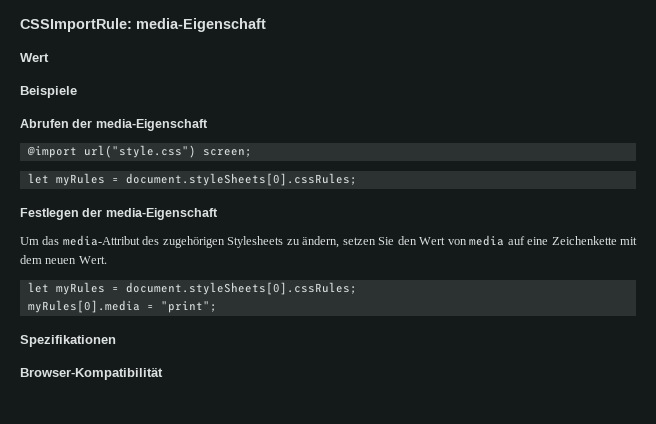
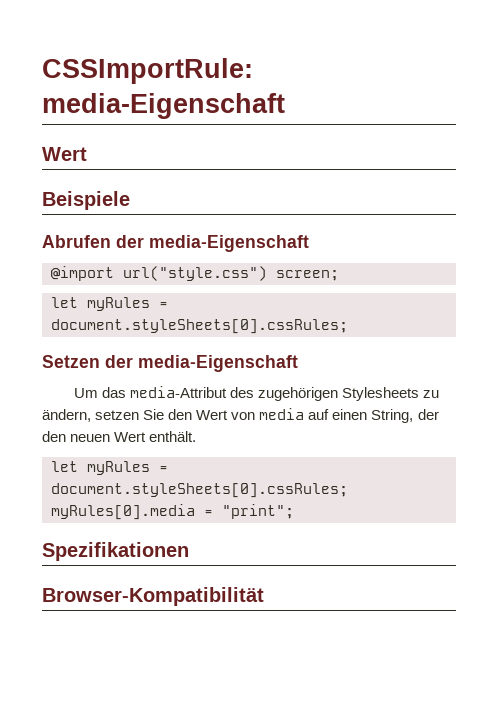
[20,208,79,220] Festlegen -> [42,355,100,368] Setzen
[527,236,638,245] [20,255,107,264] eine Zeichenkette mit dem neuen Wert. -> [332,409,439,423] [42,431,197,442] einen String, der den neuen Wert enthält.

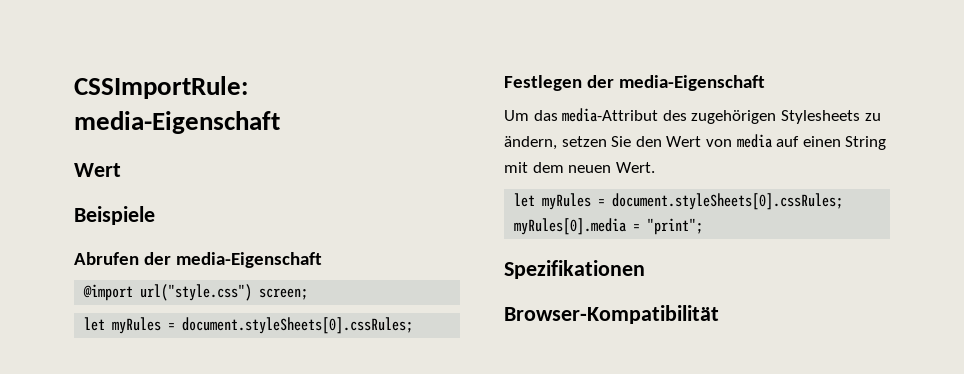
[42,355,100,368] Setzen -> [504,75,582,91] Festlegen
[371,409,439,423] [42,431,197,442] String, der den neuen Wert enthält. -> [845,136,887,150] [504,162,655,173] String mit dem neuen Wert.

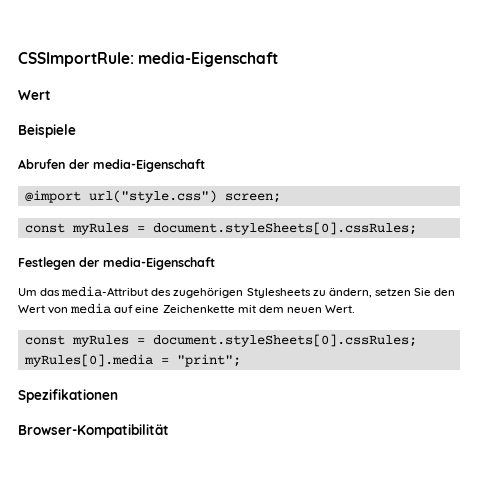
[84,317,106,331] let -> [24,223,65,233] const
[802,136,887,150] einen String -> [135,305,235,313] eine Zeichenkette
[514,193,536,207] let -> [24,335,65,345] const

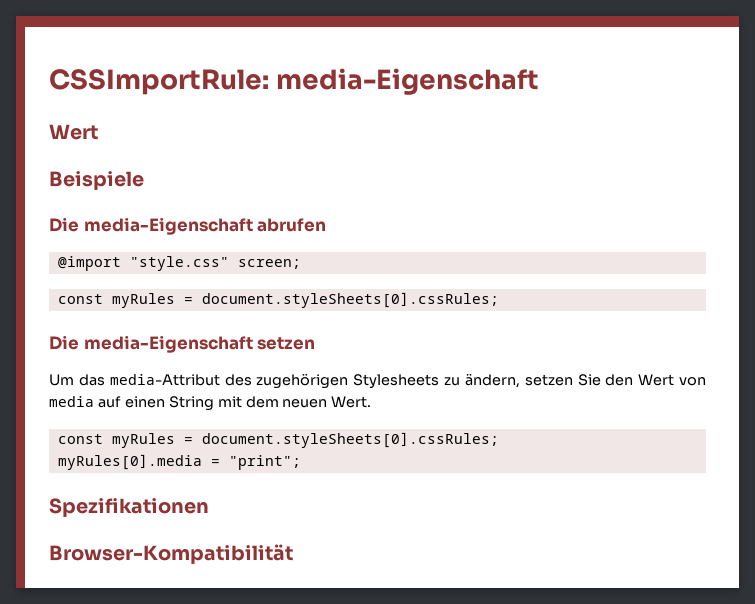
[18,159,205,172] Abrufen der media-Eigenschaft -> [49,217,327,235] Die media-Eigenschaft abrufen
[88,190,217,203] url("style.css") -> [129,256,229,271] "style.css"
[18,257,215,270] Festlegen der media-Eigenschaft -> [49,335,316,353] Die media-Eigenschaft setzen
[135,305,235,313] eine Zeichenkette -> [124,396,214,411] einen String

